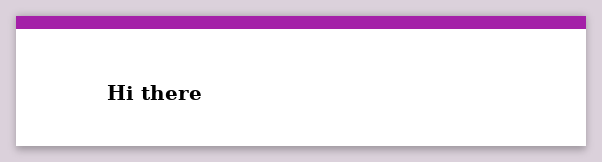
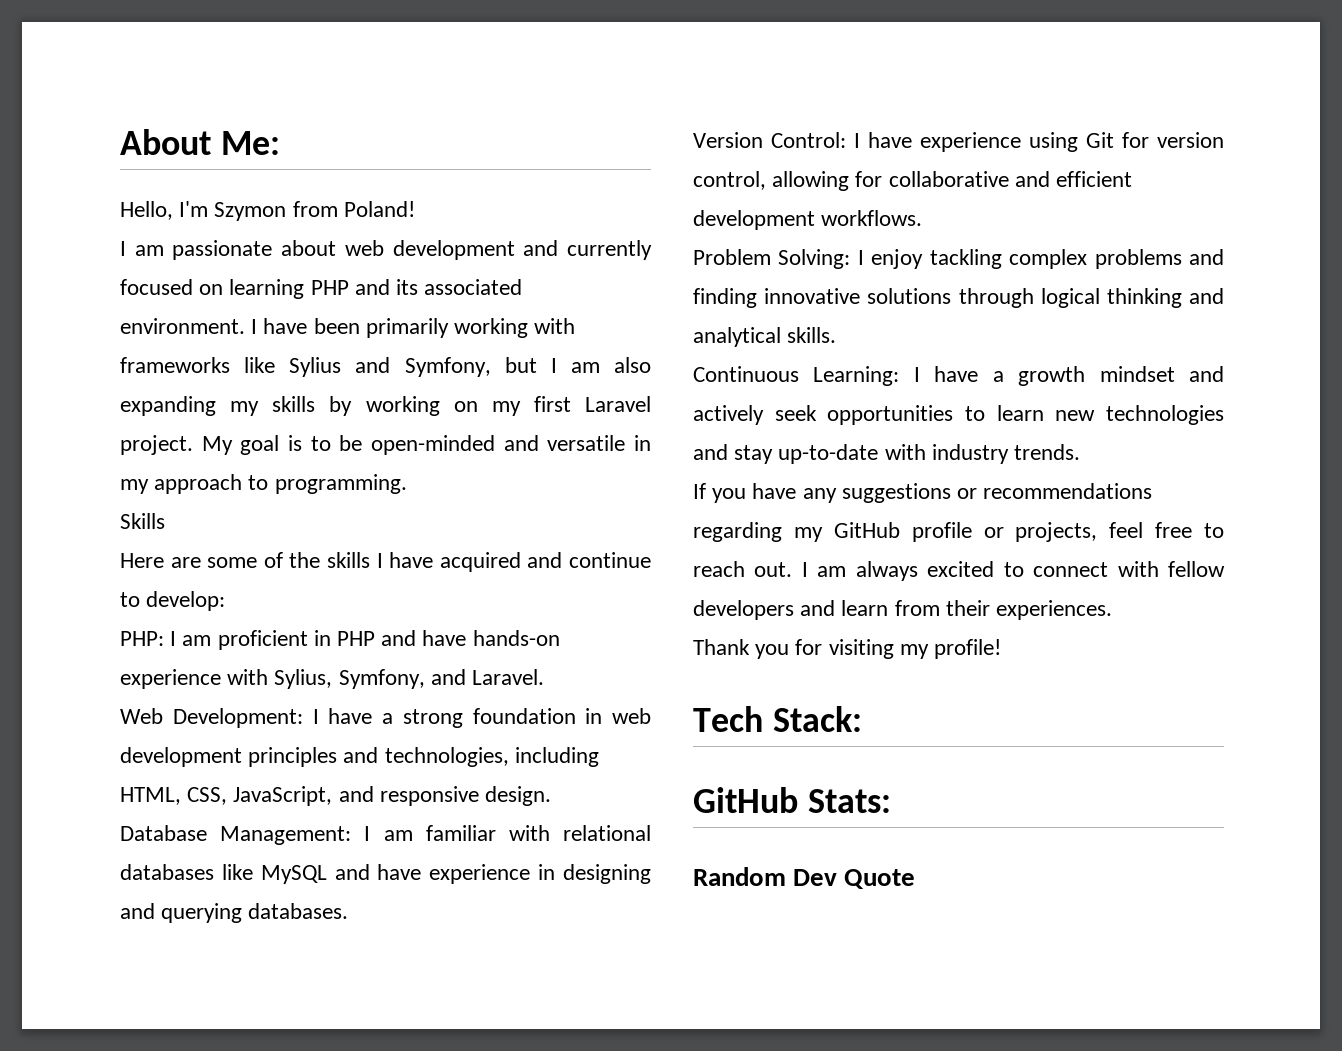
[107,85,202,100] Hi there -> [120,129,280,155] [120,201,415,221] [120,240,652,260] [120,279,523,299] [120,318,576,338] [120,357,651,377] [120,396,651,416] [120,435,651,455] [120,474,407,494] [120,513,165,529] [120,552,651,572] [120,591,226,611] [120,630,560,650] [120,669,545,689] [120,708,651,728] [120,747,599,767] [120,786,552,806] [120,825,651,845] [120,864,651,884] [120,903,349,923] [693,132,1224,152] [693,171,1133,191] [693,210,923,230] [693,249,1224,269] [693,288,1224,308] [693,327,837,347] [693,366,1224,386] [693,405,1224,425] [693,444,1081,464] [693,483,1153,503] [693,522,1224,542] [693,561,1225,581] [693,600,1113,620] [693,639,1002,659] [693,706,862,732] [693,787,891,813] [693,867,916,889] About Me: // Hello, I'm Szymon from Poland! // I am passionate about web development and currently focused on learning PHP and its associated environment. I have been primarily working with frameworks like Sylius and Symfony, but I am also expanding my skills by working on my first Laravel project. My goal is to be open-minded and versatile in my approach to programming. // Skills // Here are some of the skills I have acquired and continue to develop: // PHP: I am proficient in PHP and have hands-on experience with Sylius, Symfony, and Laravel. // Web Development: I have a strong foundation in web development principles and technologies, including HTML, CSS, JavaScript, and responsive design. // Database Management: I am familiar with relational databases like MySQL and have experience in designing and querying databases. // Version Control: I have experience using Git for version control, allowing for collaborative and efficient development workflows. // Problem Solving: I enjoy tackling complex problems and finding innovative solutions through logical thinking and analytical skills. // Continuous Learning: I have a growth mindset and actively seek opportunities to learn new technologies and stay up-to-date with industry trends. // If you have any suggestions or recommendations regarding my GitHub profile or projects, feel free to reach out. I am always excited to connect with fellow developers and learn from their experiences. // Thank you for visiting my profile! // Tech Stack: // GitHub Stats: // Random Dev Quote

